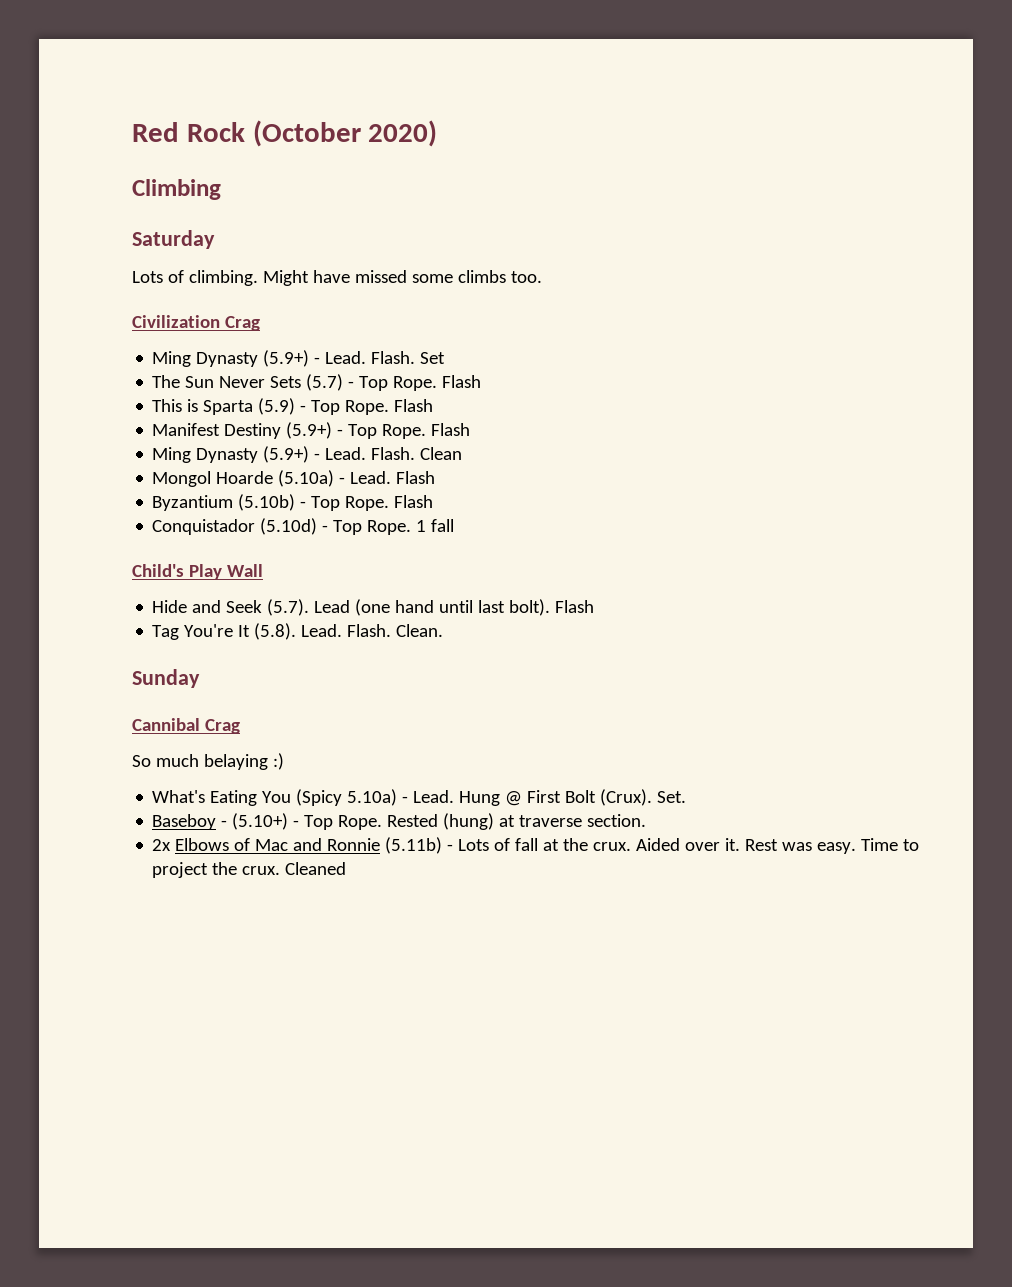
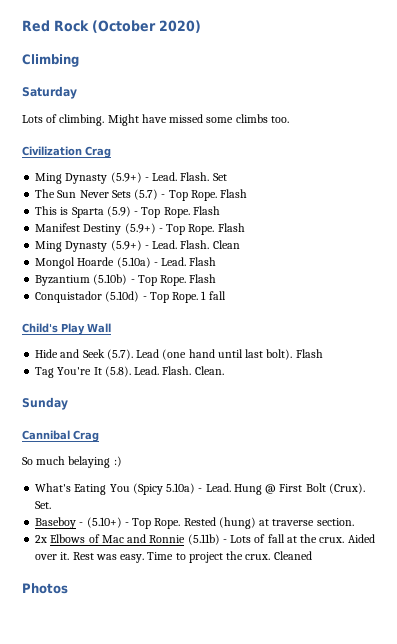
(347, 868) none -> [22,583,68,594] // Photos

